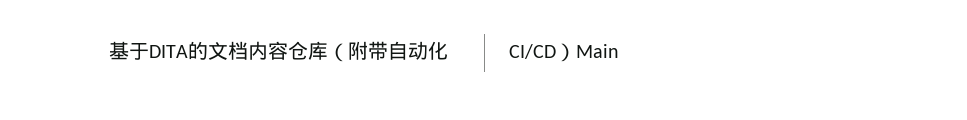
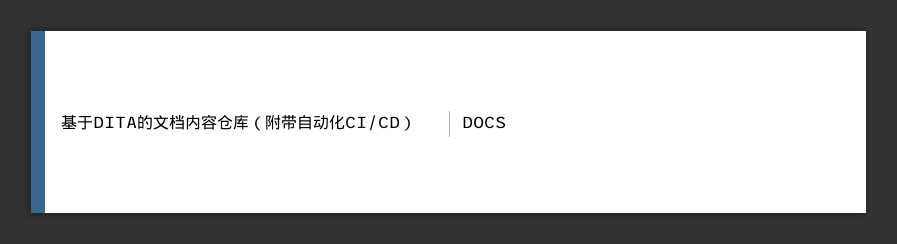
[576,44,619,58] Main -> [462,116,506,129] DOCS

